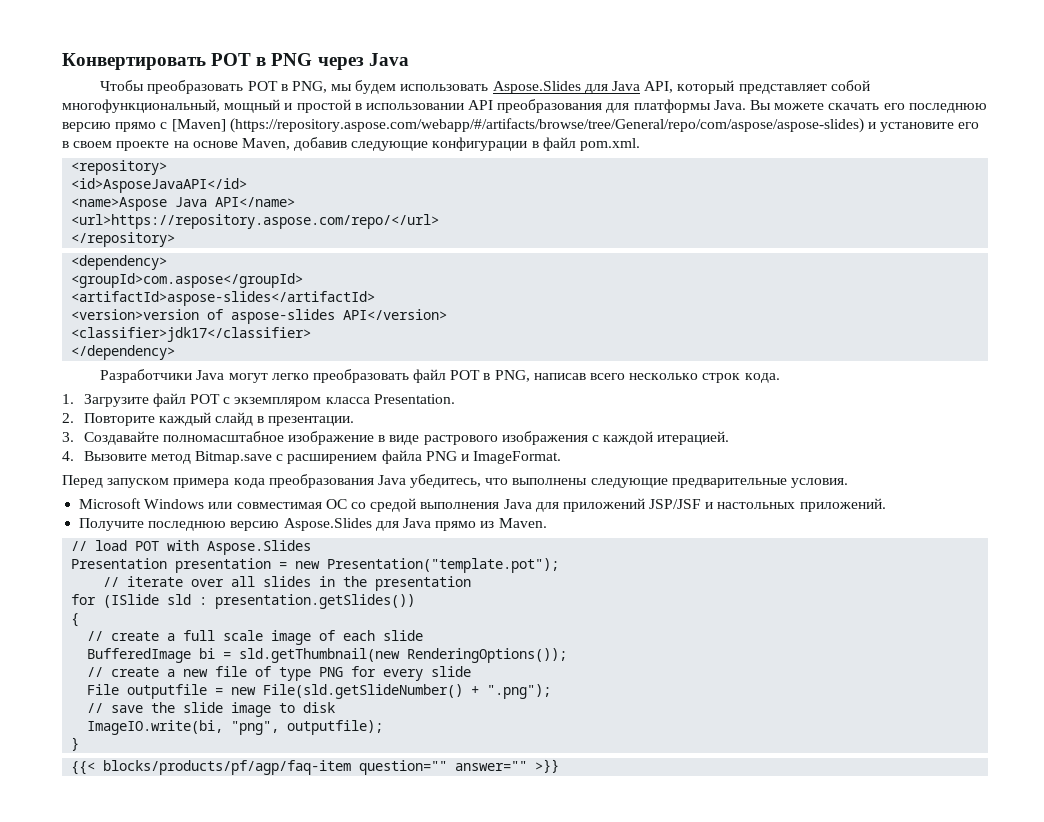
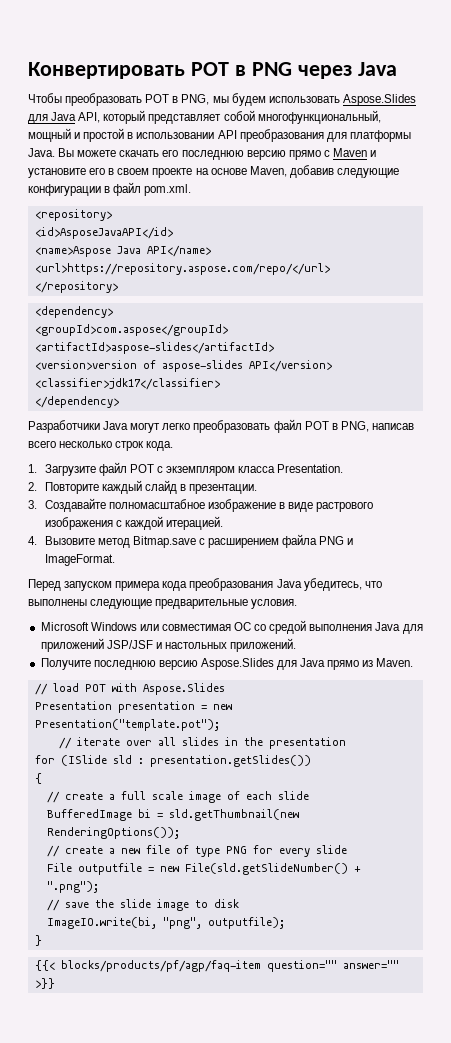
[171,118,864,133] [Maven] (https://repository.aspose.com/webapp/#/artifacts/browse/tree/General/repo/com/aspose/aspose-slides) -> [332,148,367,157] Maven

